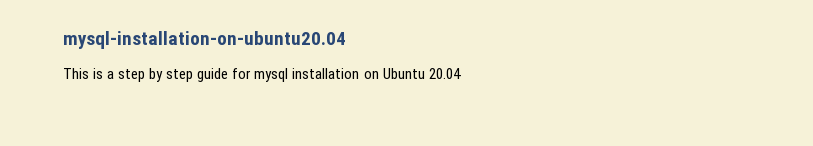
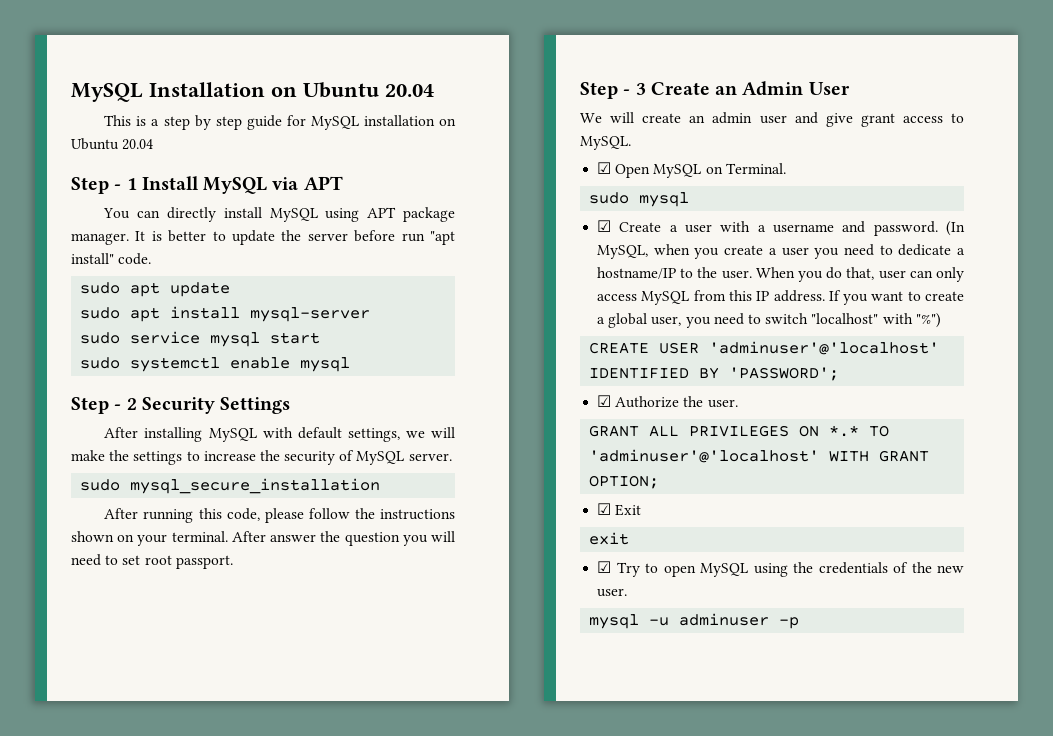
[63,31,346,49] mysql-installation-on-ubuntu20.04 -> [71,82,434,102] MySQL Installation on Ubuntu 20.04
[254,68,289,82] mysql -> [310,116,359,130] MySQL
(461, 73) none -> [71,176,343,194] [103,207,455,222] [71,230,455,245] [71,253,152,265] [80,282,231,297] [80,306,371,322] [80,331,321,347] [80,357,351,372] [71,397,291,414] [104,427,456,442] [71,450,452,465] [80,478,381,494] [104,508,456,523] [71,531,456,546] [71,554,233,569] [580,81,850,99] [580,112,964,127] [580,136,631,150] [597,162,786,178] [589,192,690,207] [597,220,965,236] [597,244,965,259] [597,267,964,282] [597,290,964,305] [597,313,941,328] [589,341,940,355] [589,367,840,381] [597,395,738,408] [589,425,890,437] [589,449,930,463] [589,475,660,489] [597,503,642,516] [589,532,630,545] [597,561,964,577] [597,588,628,597] [589,613,800,629] // Step - 1 Install MySQL via APT // You can directly install MySQL using APT package manager. It is better to update the server before run "apt install" code. // sudo apt update // sudo apt install mysql-server // sudo service mysql start // sudo systemctl enable mysql // Step - 2 Security Settings // After installing MySQL with default settings, we will make the settings to increase the security of MySQL server. // sudo mysql_secure_installation // After running this code, please follow the instructions shown on your terminal. After answer the question you will need to set root passport. // Step - 3 Create an Admin User // We will create an admin user and give grant access to MySQL. // ☑ Open MySQL on Terminal. // sudo mysql // ☑ Create a user with a username and password. (In MySQL, when you create a user you need to dedicate a hostname/IP to the user. When you do that, user can only access MySQL from this IP address. If you want to create a global user, you need to switch "localhost" with "%") // CREATE USER 'adminuser'@'localhost' IDENTIFIED BY 'PASSWORD'; // ☑ Authorize the user. // GRANT ALL PRIVILEGES ON *.* TO 'adminuser'@'localhost' WITH GRANT OPTION; // ☑ Exit // exit // ☑ Try to open MySQL using the credentials of the new user. // mysql -u adminuser -p

